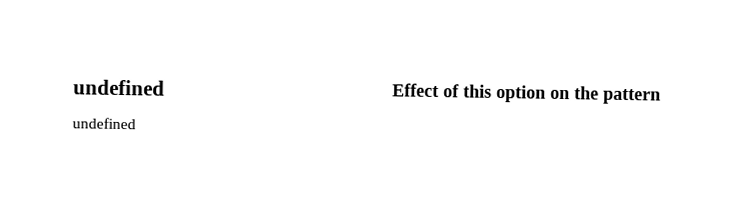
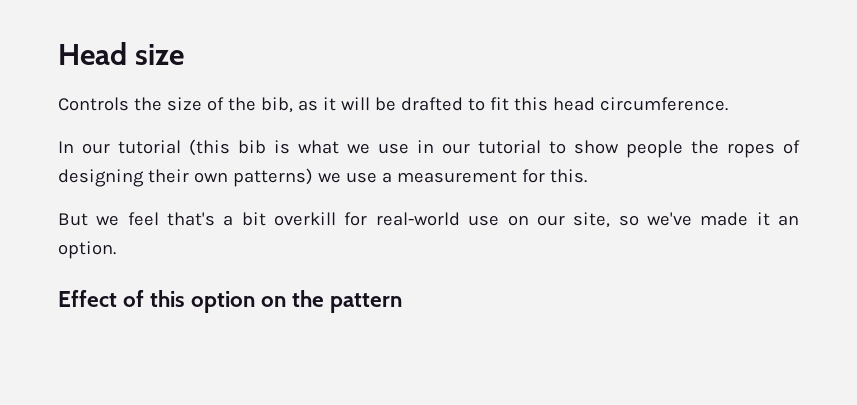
[73,79,165,96] [72,117,136,130] undefined // undefined -> [58,42,185,65] [58,97,728,113] [58,139,800,158] [58,168,587,187] [58,212,800,228] [58,241,116,259] Head size // Controls the size of the bib, as it will be drafted to fit this head circumference. // In our tutorial (this bib is what we use in our tutorial to show people the ropes of designing their own patterns) we use a measurement for this. // But we feel that's a bit overkill for real-world use on our site, so we've made it an option.

